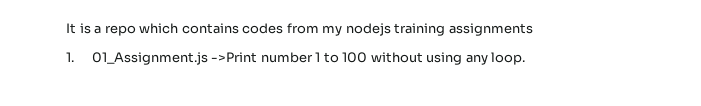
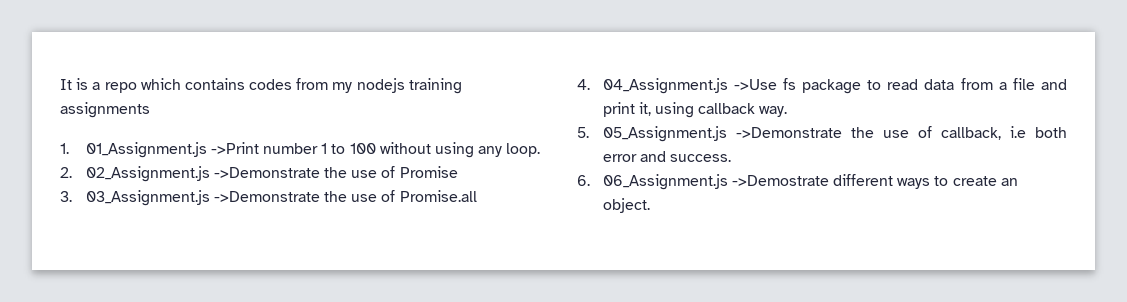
(526, 58) none -> [60,166,458,182] [60,190,477,206] [577,78,1067,94] [602,102,788,118] [577,126,1067,142] [602,151,732,162] [577,174,1018,190] [602,198,650,213] // 2. 02_Assignment.js ->Demonstrate the use of Promise // 3. 03_Assignment.js ->Demonstrate the use of Promise.all // 4. 04_Assignment.js ->Use fs package to read data from a file and print it, using callback way. // 5. 05_Assignment.js ->Demonstrate the use of callback, i.e both error and success. // 6. 06_Assignment.js ->Demostrate different ways to create an object.

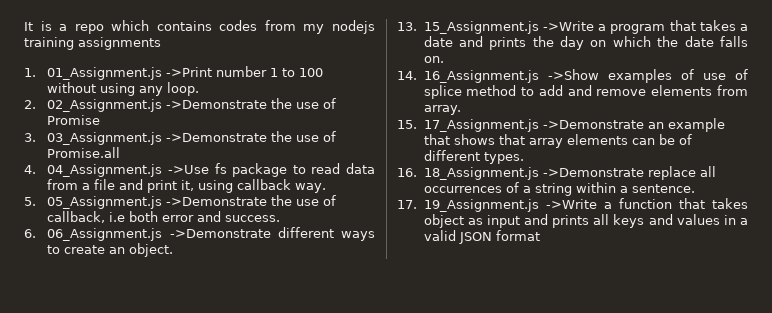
[731,175,829,186] ->Demostrate -> [169,229,271,238] ->Demonstrate
(650, 205) none -> [397,20,748,34] [423,36,748,50] [423,56,444,63] [397,69,748,83] [423,85,748,99] [423,105,462,115] [397,118,725,132] [423,134,692,148] [423,150,524,164] [397,166,716,180] [423,182,695,196] [397,198,748,212] [423,214,748,228] [423,230,540,244] // 13. 15_Assignment.js ->Write a program that takes a date and prints the day on which the date falls on. // 14. 16_Assignment.js ->Show examples of use of splice method to add and remove elements from array. // 15. 17_Assignment.js ->Demonstrate an example that shows that array elements can be of different types. // 16. 18_Assignment.js ->Demonstrate replace all occurrences of a string within a sentence. // 17. 19_Assignment.js ->Write a function that takes object as input and prints all keys and values in a valid JSON format

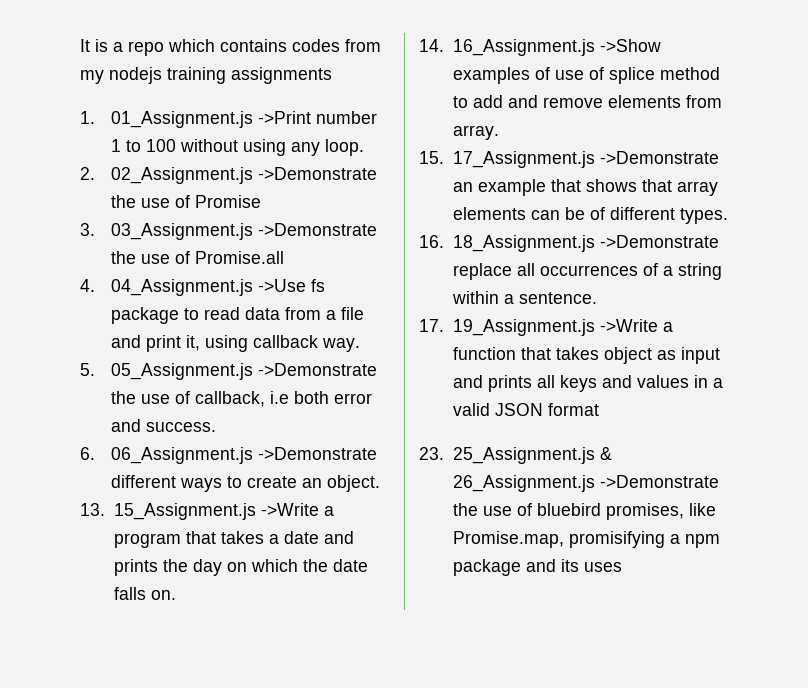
(540, 235) none -> [419,447,612,464] [452,475,719,492] [452,503,716,520] [452,531,720,548] [452,559,622,576] // 23. 25_Assignment.js & 26_Assignment.js ->Demonstrate the use of bluebird promises, like Promise.map, promisifying a npm package and its uses

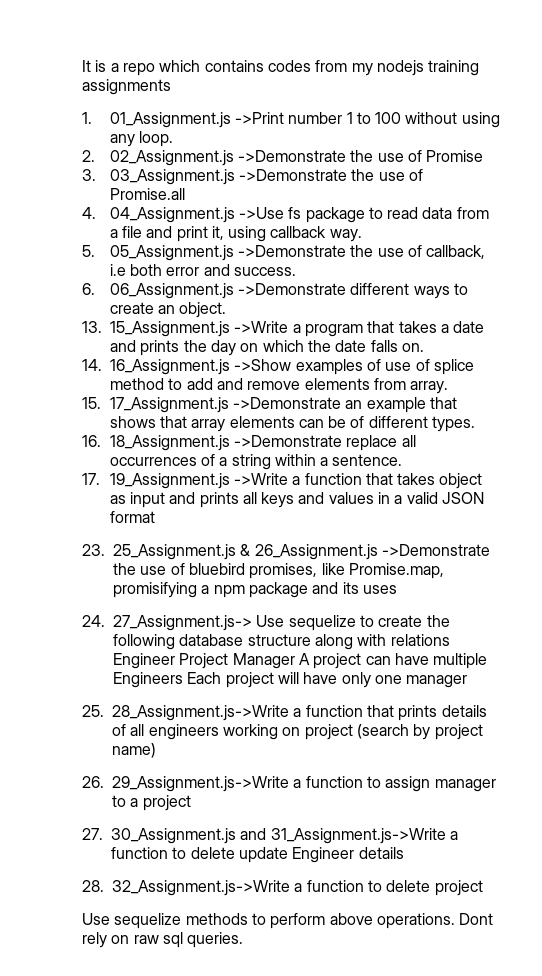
(622, 567) none -> [82,615,450,631] [113,634,450,650] [113,653,488,669] [113,672,468,688] [82,705,487,721] [112,724,483,740] [112,743,156,758] [82,776,496,792] [112,795,191,811] [82,828,458,844] [111,847,404,863] [82,880,483,896] [82,913,494,929] [82,932,244,948] // 24. 27_Assignment.js-> Use sequelize to create the following database structure along with relations Engineer Project Manager A project can have multiple Engineers Each project will have only one manager // 25. 28_Assignment.js->Write a function that prints details of all engineers working on project (search by project name) // 26. 29_Assignment.js->Write a function to assign manager to a project // 27. 30_Assignment.js and 31_Assignment.js->Write a function to delete update Engineer details // 28. 32_Assignment.js->Write a function to delete project // Use sequelize methods to perform above operations. Dont rely on raw sql queries.

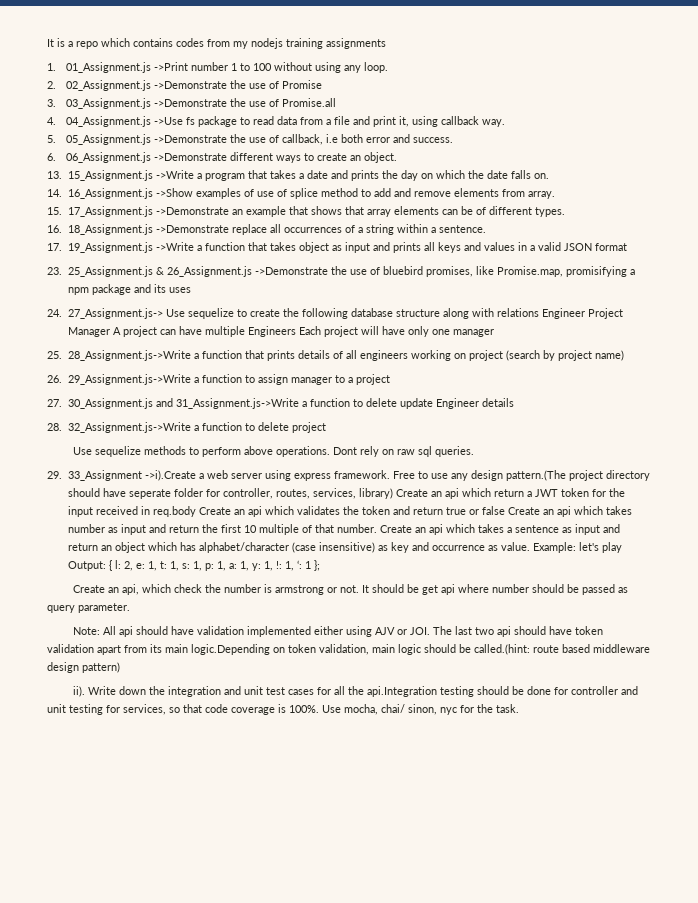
(244, 940) none -> [47,470,650,481] [67,488,625,499] [67,506,632,517] [67,524,620,535] [67,542,622,553] [67,560,320,571] [73,584,629,595] [47,603,130,613] [73,626,604,637] [47,644,650,655] [47,662,120,673] [73,686,639,697] [47,704,519,715] // 29. 33_Assignment ->i).Create a web server using express framework. Free to use any design pattern.(The project directory should have seperate folder for controller, routes, services, library) Create an api which return a JWT token for the input received in req.body Create an api which validates the token and return true or false Create an api which takes number as input and return the first 10 multiple of that number. Create an api which takes a sentence as input and return an object which has alphabet/character (case insensitive) as key and occurrence as value. Example: let's play Output: { l: 2, e: 1, t: 1, s: 1, p: 1, a: 1, y: 1, !: 1, ‘: 1 }; // Create an api, which check the number is armstrong or not. It should be get api where number should be passed as query parameter. // Note: All api should have validation implemented either using AJV or JOI. The last two api should have token validation apart from its main logic.Depending on token validation, main logic should be called.(hint: route based middleware design pattern) // ii). Write down the integration and unit test cases for all the api.Integration testing should be done for controller and unit testing for services, so that code coverage is 100%. Use mocha, chai/ sinon, nyc for the task.

